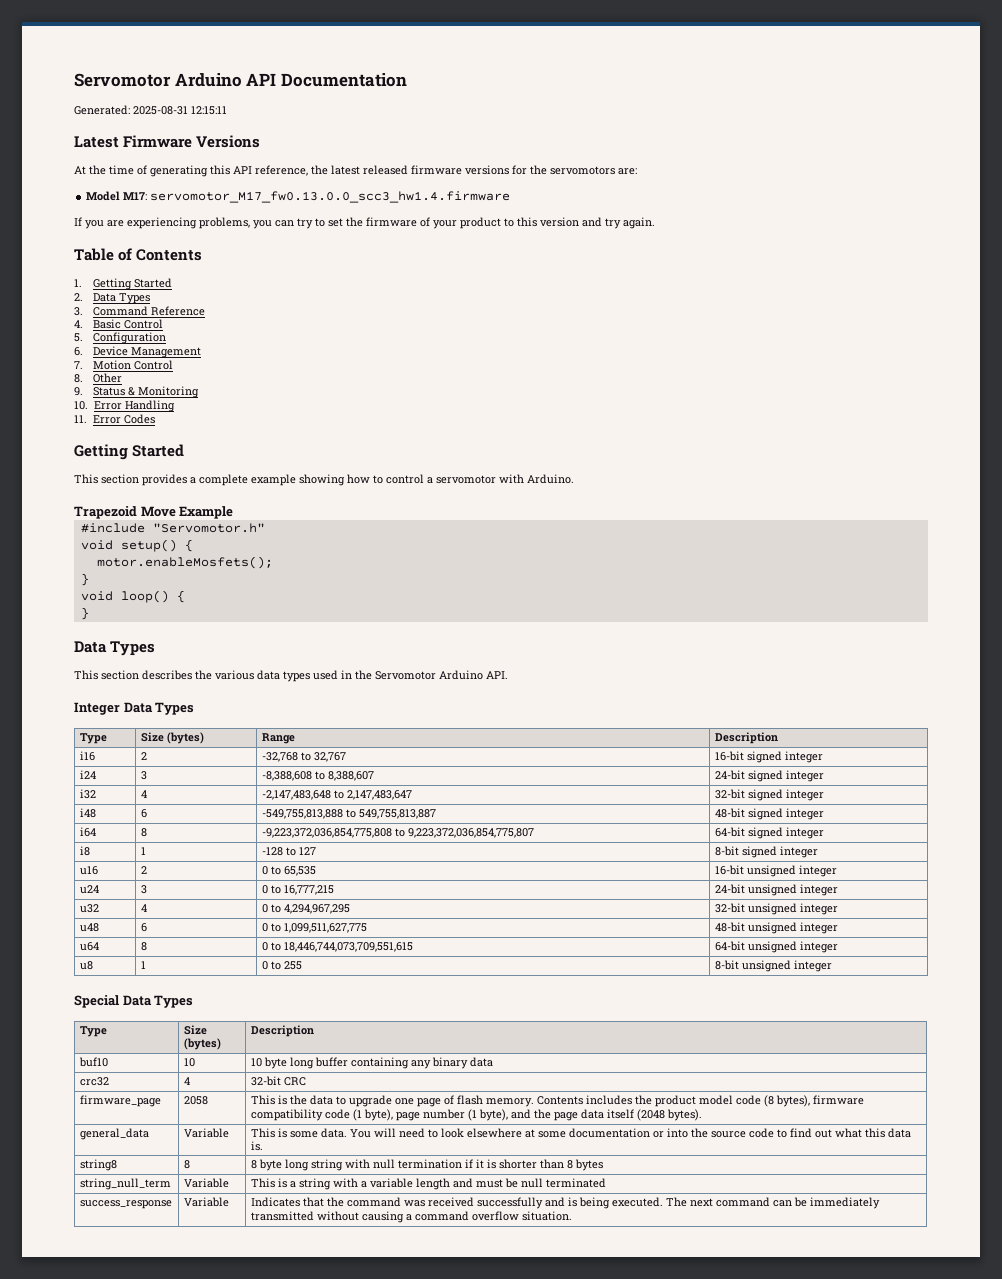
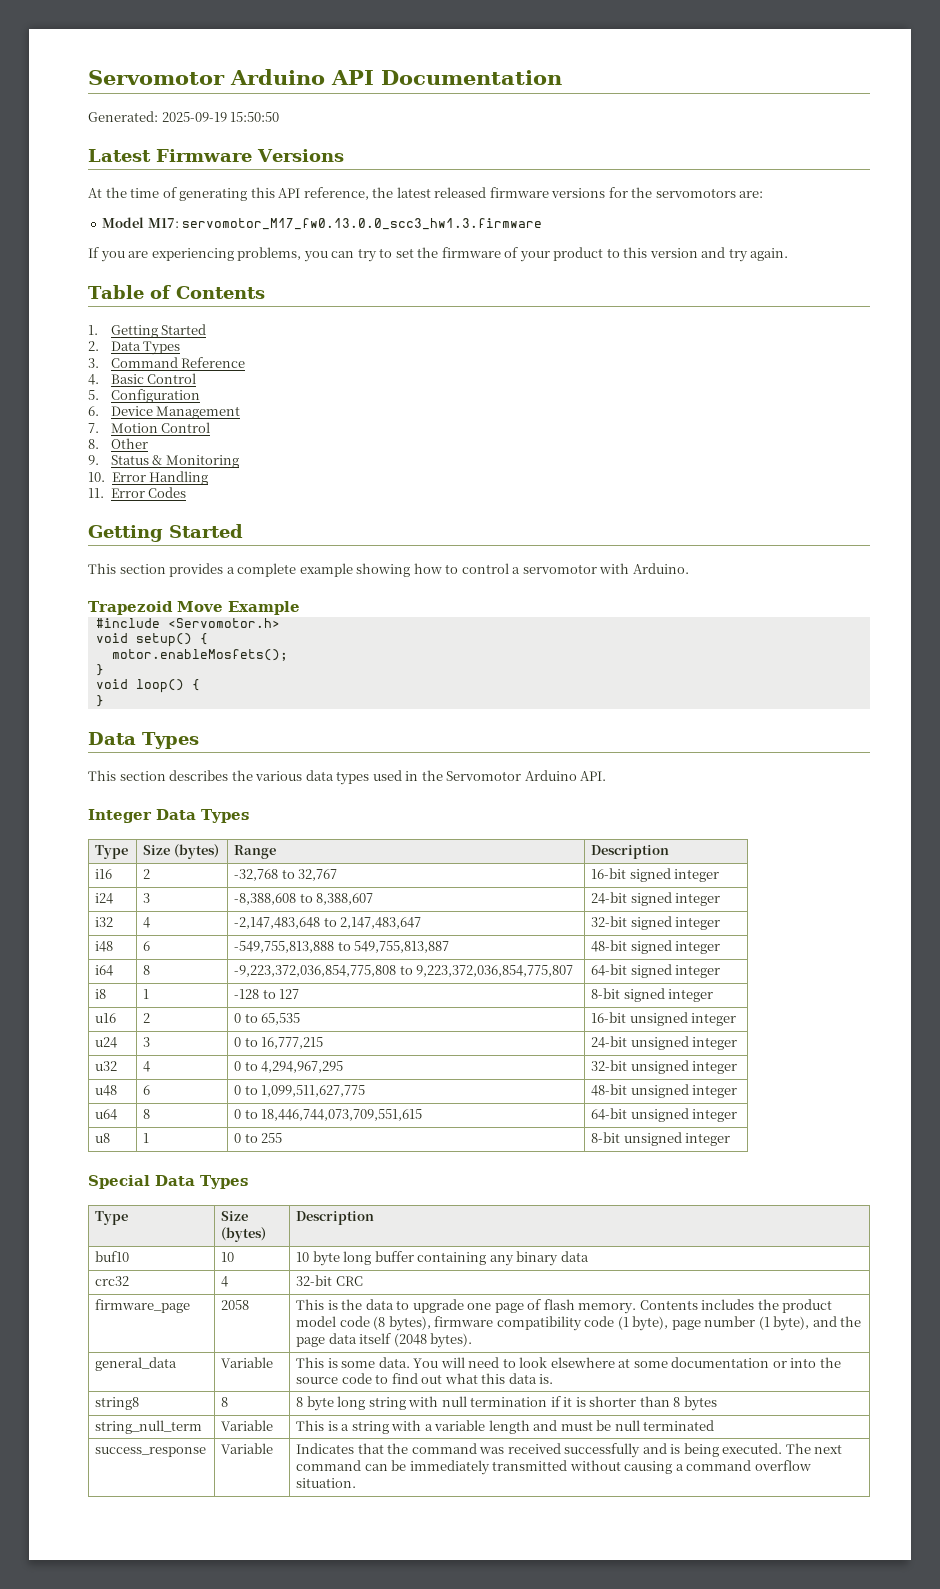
[133,106,227,115] 2025-08-31 12:15:11 -> [161,112,280,122] 2025-09-19 15:50:50
[150,191,511,203] servomotor_M17_fw0.13.0.0_scc3_hw1.4.firmware -> [182,218,543,230] servomotor_M17_fw0.13.0.0_scc3_hw1.3.firmware
[152,523,265,533] "Servomotor.h" -> [167,618,280,628] <Servomotor.h>

